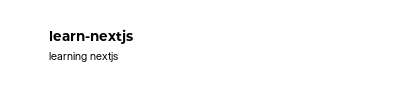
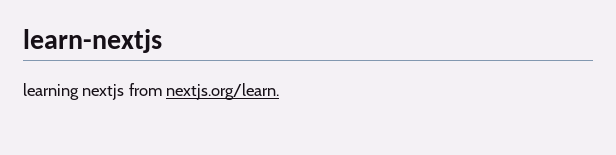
(118, 57) none -> [128,83,280,100] from nextjs.org/learn.

